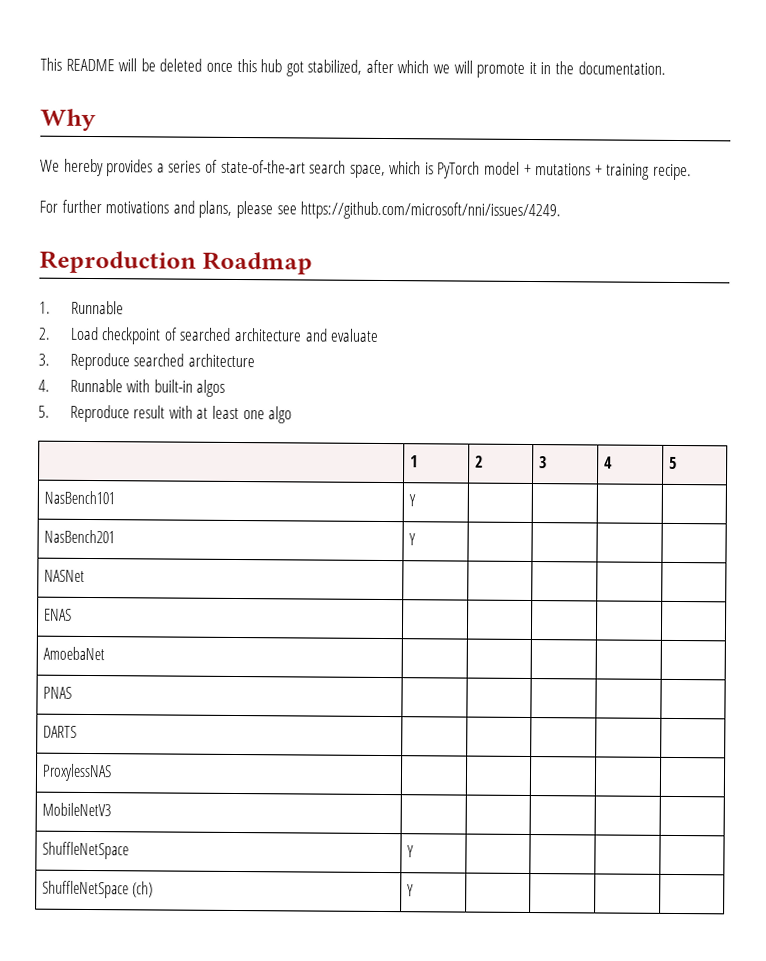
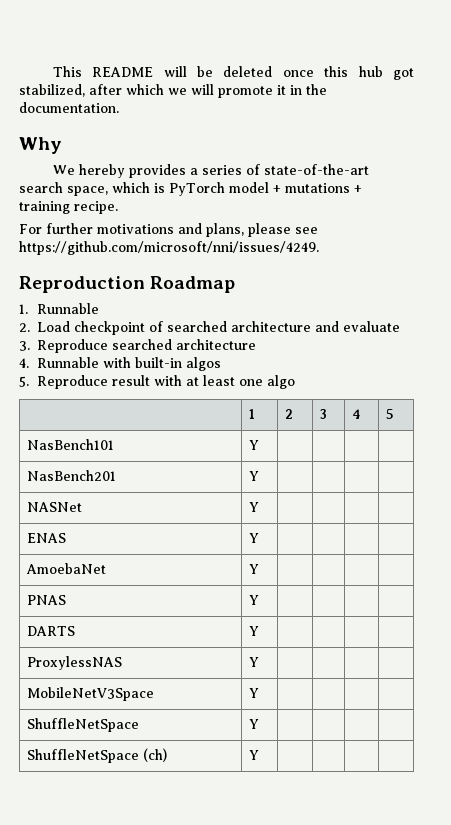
(85, 575) none -> [248,502,259,512] Y
(72, 614) none -> [248,533,259,543] Y
(105, 653) none -> [248,564,259,574] Y
(72, 692) none -> [248,595,259,605] Y
(77, 731) none -> [248,626,259,636] Y
[41,802,111,817] | | | | // MobileNetV3 | -> [248,657,259,667] [26,687,154,701] [248,688,259,698] Y | | | | // MobileNetV3Space | Y

